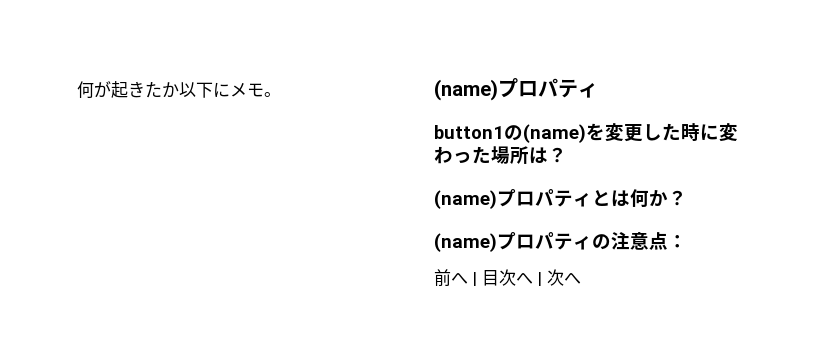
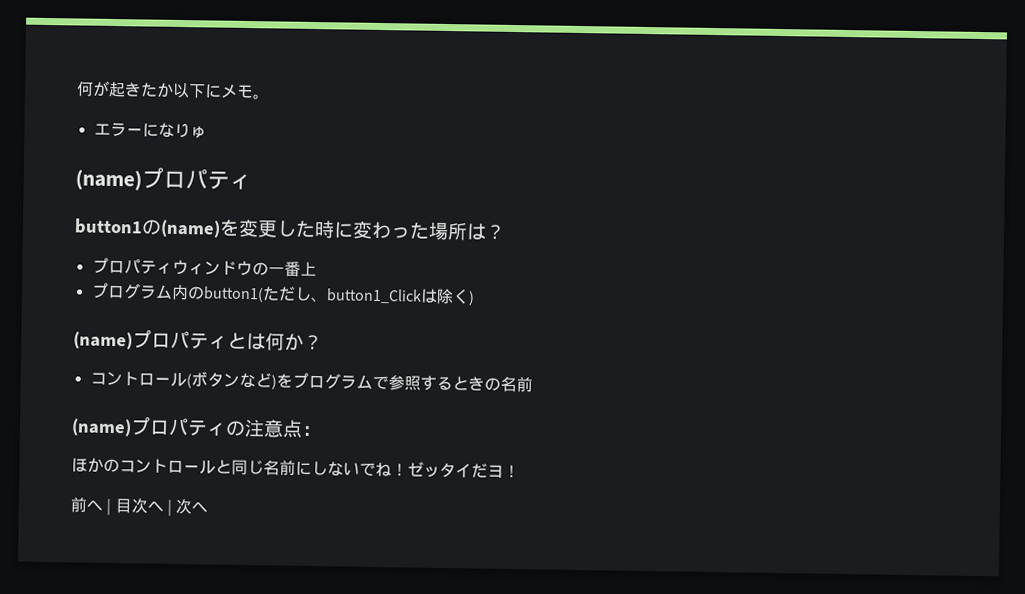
(281, 94) none -> [93,122,207,139] // エラーになりゅ
(567, 155) none -> [91,257,317,277] [90,282,475,306] // プロパティウィンドウの一番上 // プログラム内のbutton1(ただし、button1_Clickは除く)
(687, 198) none -> [89,371,533,393] // コントロール(ボタンなど)をプログラムで参照するときの名前
(687, 241) none -> [71,457,520,479] // ほかのコントロールと同じ名前にしないでね！ゼッタイだヨ！

